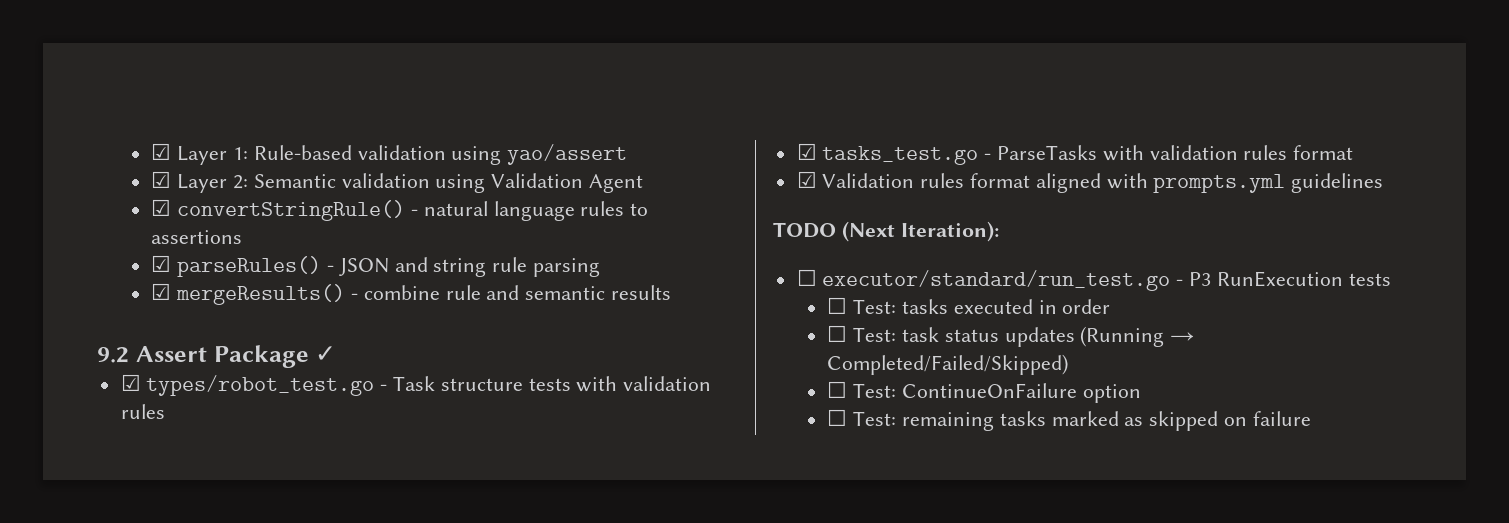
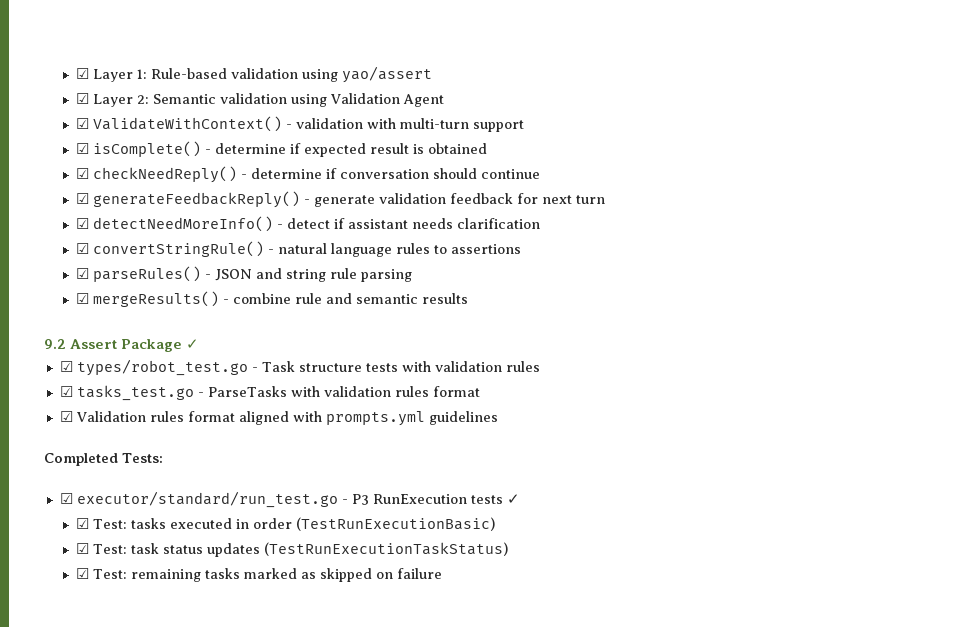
(644, 183) none -> [76,116,525,132] [76,141,488,157] [76,166,541,183] [76,191,606,208] [76,216,541,232] // ☑ ValidateWithContext() - validation with multi-turn support // ☑ isComplete() - determine if expected result is obtained // ☑ checkNeedReply() - determine if conversation should continue // ☑ generateFeedbackReply() - generate validation feedback for next turn // ☑ detectNeedMoreInfo() - detect if assistant needs clarification
[773,221,999,242] [796,269,817,286] TODO (Next Iteration): // ☐ -> [44,453,163,466] [59,493,73,504] Completed Tests: // ☑
[827,297,848,314] // ☐ -> [506,494,520,504] [76,518,90,529] ✓ // ☑
[827,325,848,342] // ☐ -> [296,517,496,531] [76,543,90,554] (TestRunExecutionBasic) // ☑
[1080,326,1195,347] [827,354,1069,375] [827,381,1141,403] [827,409,848,426] (Running → Completed/Failed/Skipped) // ☐ Test: ContinueOnFailure option // ☐ -> [264,542,509,556] [76,568,90,579] (TestRunExecutionTaskStatus) // ☑

